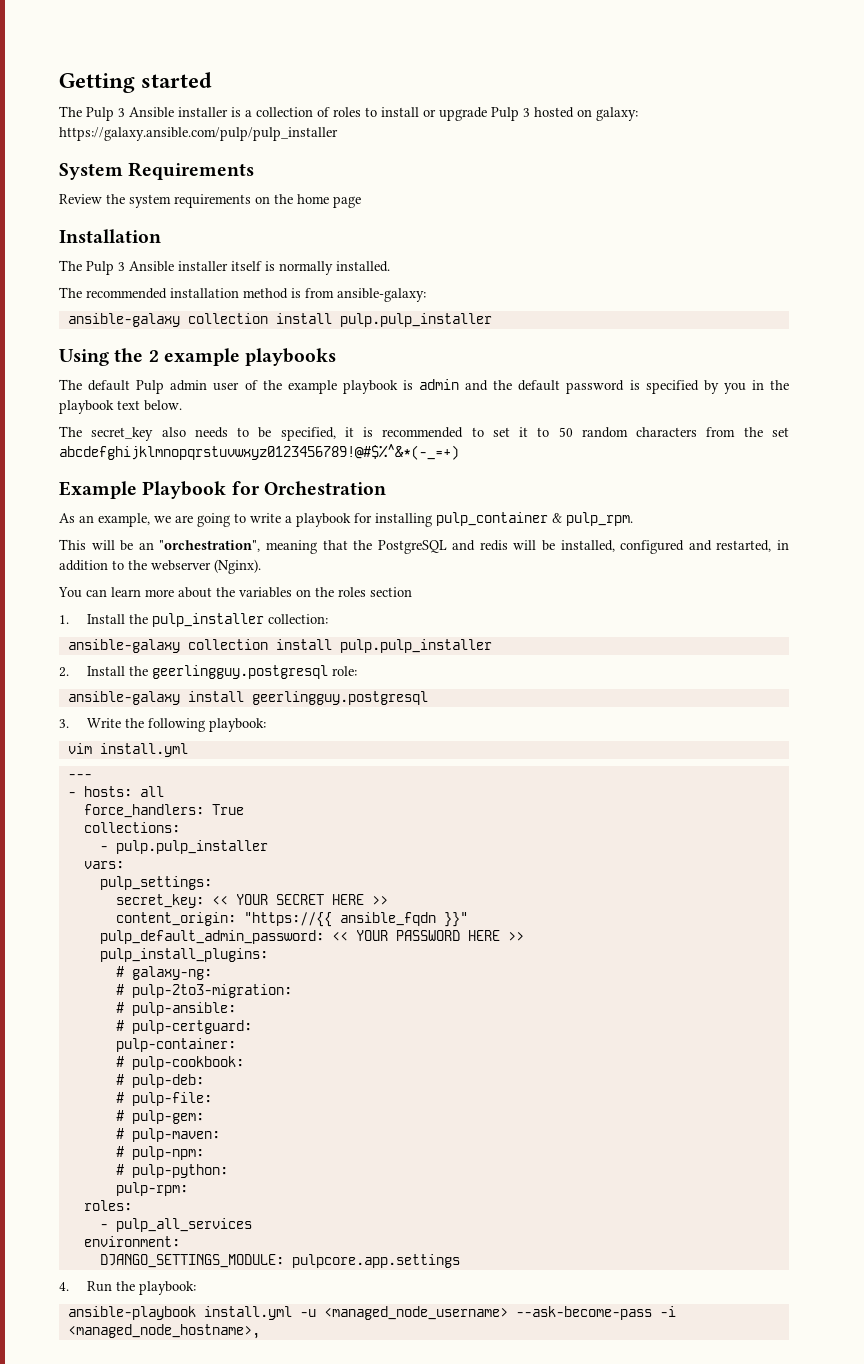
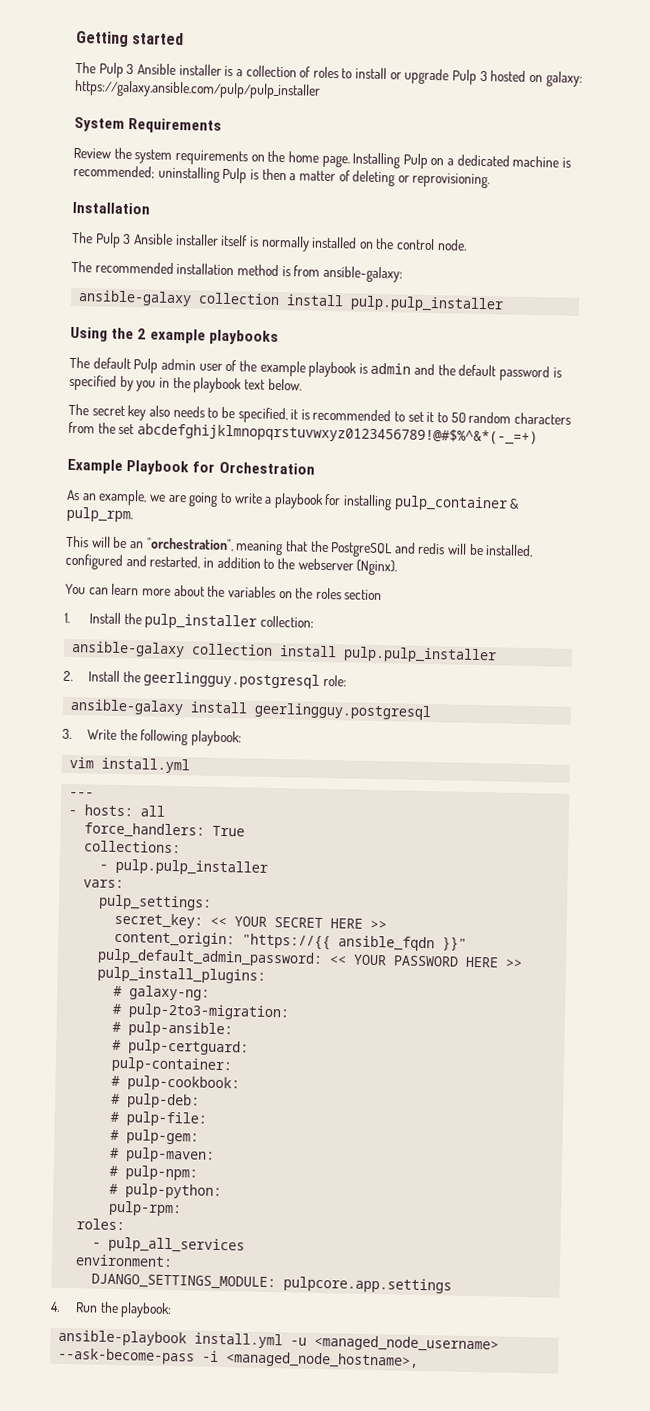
[333,196,361,208] page -> [321,152,572,169] [73,164,491,189] page. Installing Pulp on a dedicated machine is recommended; uninstalling Pulp is then a matter of deleting or reprovisioning.
[336,261,390,272] installed. -> [312,236,467,251] installed on the control node.
[91,427,154,441] secret_key -> [91,405,147,421] secret key

